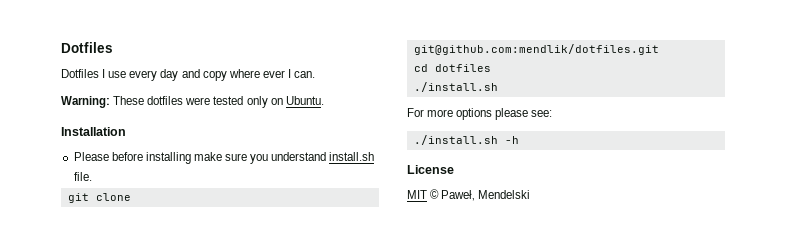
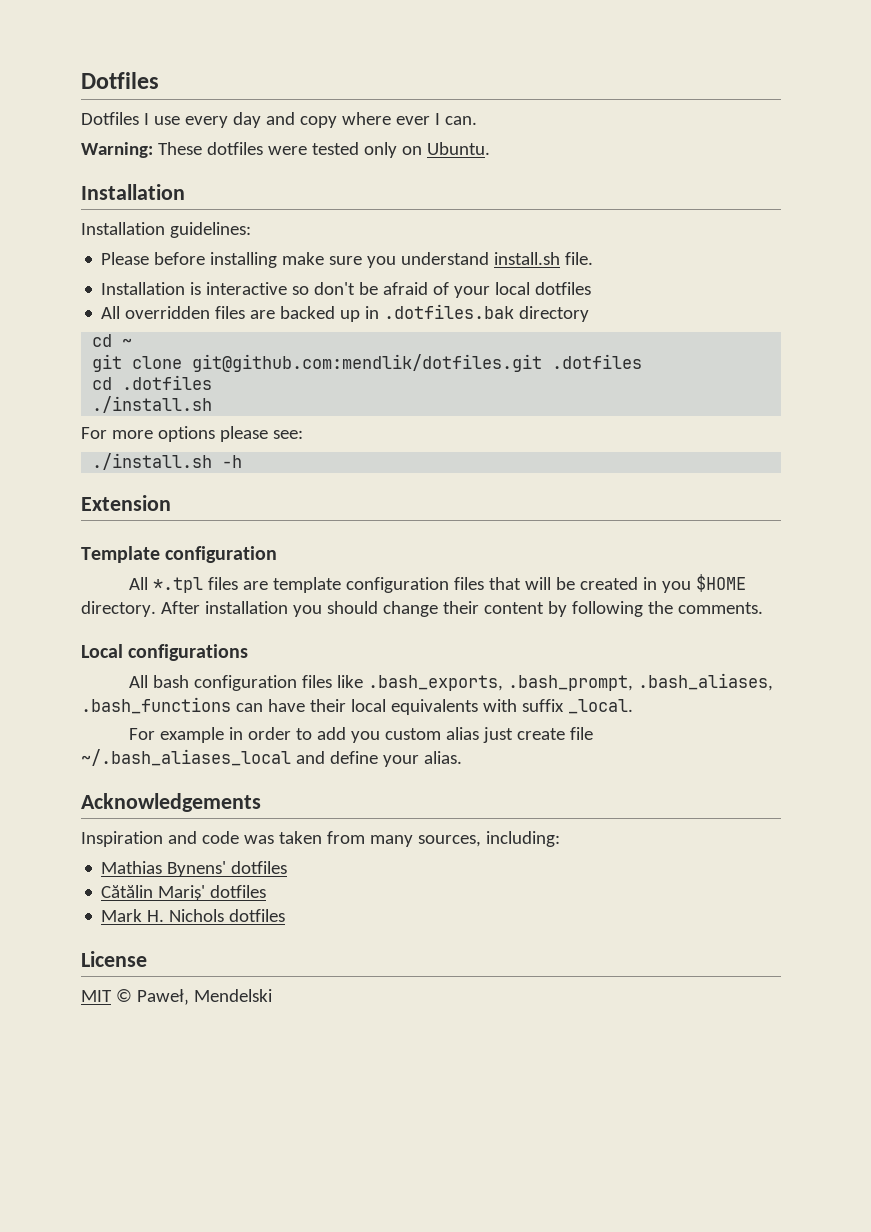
(126, 131) none -> [81,222,251,238] // Installation guidelines:
(92, 176) none -> [101,282,592,298] [101,304,590,322] [92,334,133,347] // Installation is interactive so don't be afraid of your local dotfiles // All overridden files are backed up in .dotfiles.bak directory // cd ~
[413,64,491,72] // cd dotfiles -> [552,354,643,369] [92,375,213,390] .dotfiles // cd .dotfiles
(519, 140) none -> [81,495,171,511] [81,546,278,563] [128,574,746,593] [81,601,763,617] [81,644,249,661] [128,673,773,691] [81,697,633,715] [128,727,593,743] [81,749,462,767] [81,793,261,812] [81,831,560,847] [101,861,288,877] [101,885,267,901] [101,909,286,922] // Extension // Template configuration // All *.tpl files are template configuration files that will be created in you $HOME directory. After installation you should change their content by following the comments. // Local configurations // All bash configuration files like .bash_exports, .bash_prompt, .bash_aliases, .bash_functions can have their local equivalents with suffix _local. // For example in order to add you custom alias just create file ~/.bash_aliases_local and define your alias. // Acknowledgements // Inspiration and code was taken from many sources, including: // Mathias Bynens' dotfiles // Cătălin Mariș' dotfiles // Mark H. Nichols dotfiles

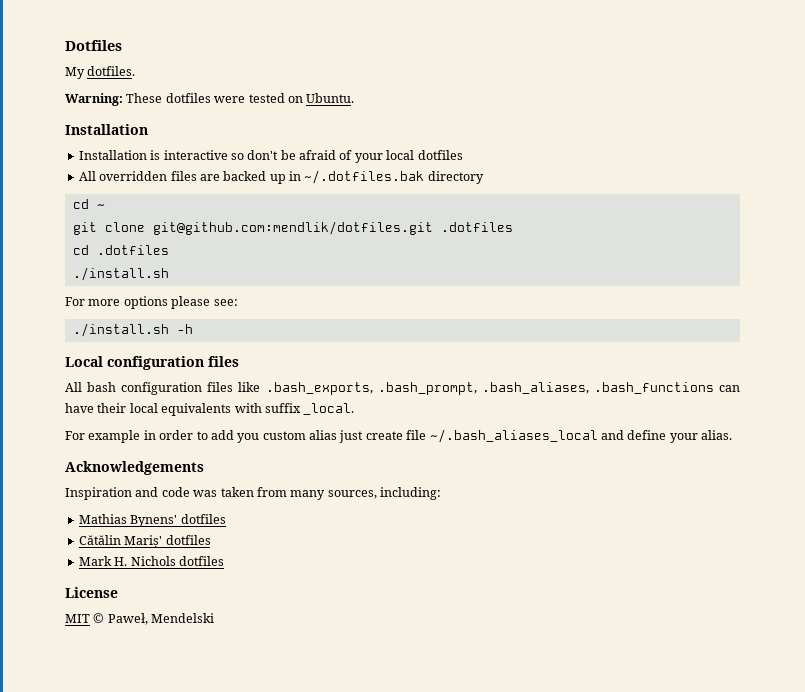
[81,112,477,128] Dotfiles I use every day and copy where ever I can. -> [65,66,136,79] My dotfiles.
[363,142,397,158] only -> (285, 98) none
[81,222,251,238] [101,252,594,268] // Installation guidelines: // Please before installing make sure you understand install.sh file. -> (148, 129) none
[384,304,515,319] .dotfiles.bak -> [304,170,425,184] ~/.dotfiles.bak
[81,495,171,511] [81,546,278,563] [128,574,746,593] [81,601,763,617] [81,644,249,661] Extension // Template configuration // All *.tpl files are template configuration files that will be created in you $HOME directory. After installation you should change their content by following the comments. // Local configurations -> [65,356,239,370] Local configuration files

